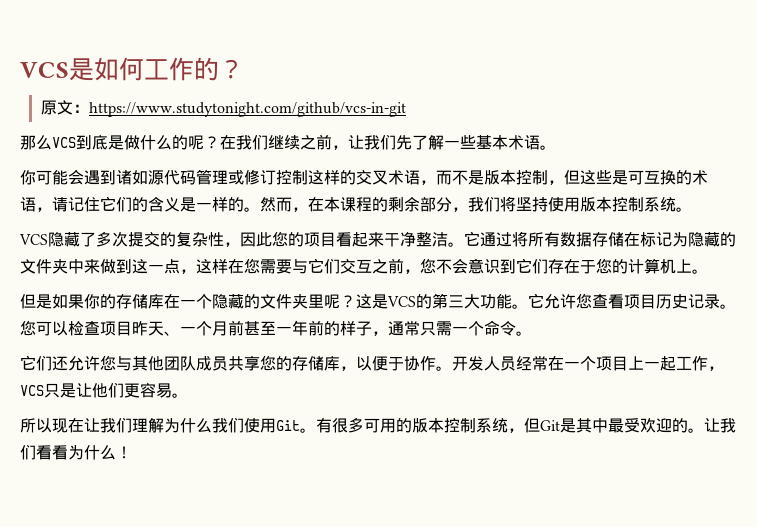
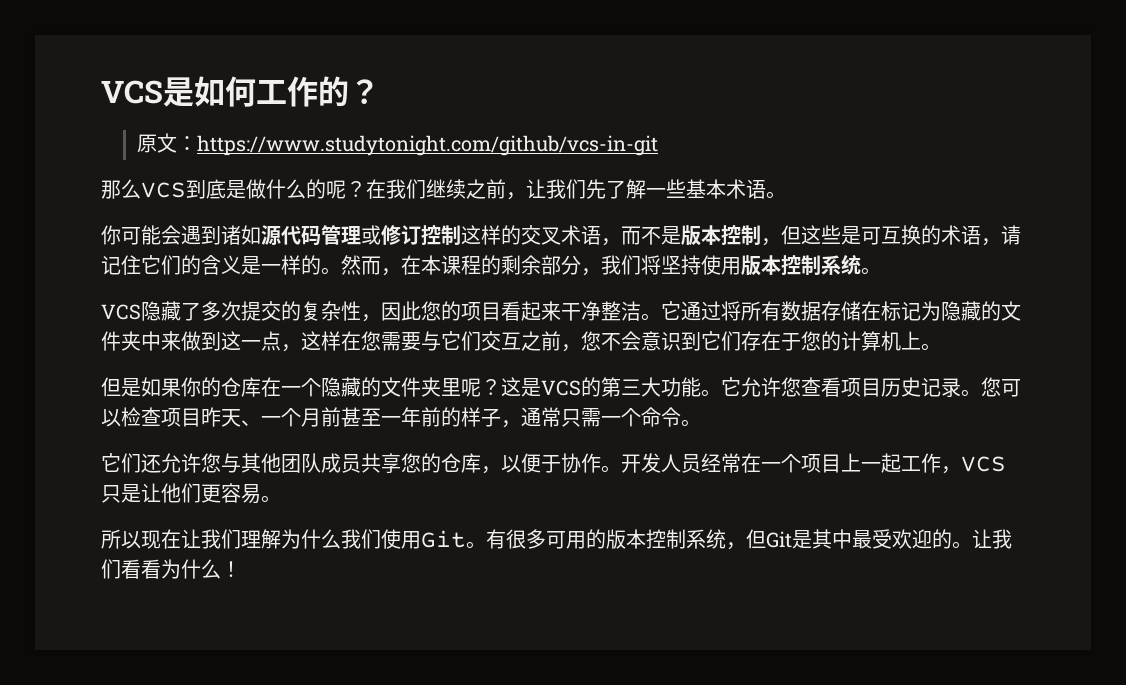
[116,294,148,309] 存储 -> [221,377,241,396] 仓
[292,356,324,371] 存储 -> [441,453,461,472] 仓

